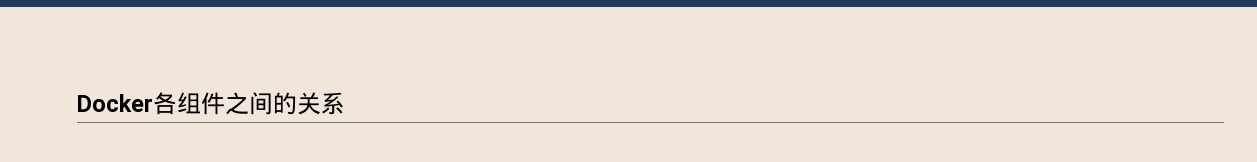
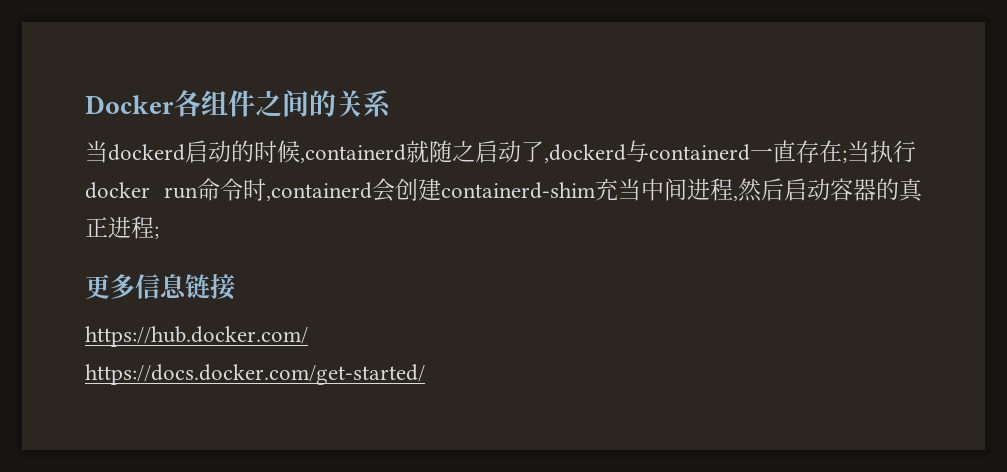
(345, 103) none -> [85,140,916,163] [85,178,923,202] [85,216,159,239] [85,274,235,300] [85,326,308,347] [85,364,425,385] // 当dockerd启动的时候,containerd就随之启动了,dockerd与containerd一直存在;当执行docker run命令时,containerd会创建containerd-shim充当中间进程,然后启动容器的真正进程; // 更多信息链接 // https://hub.docker.com/ // https://docs.docker.com/get-started/

